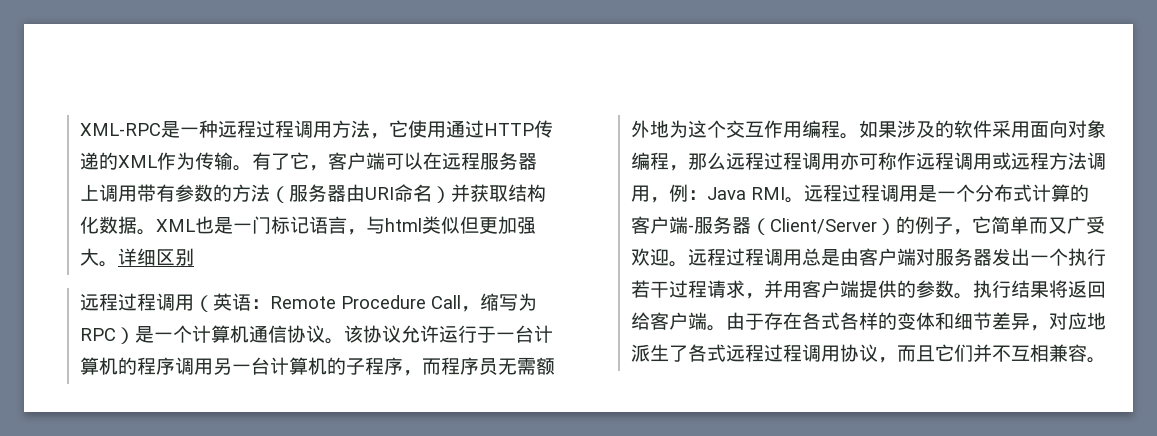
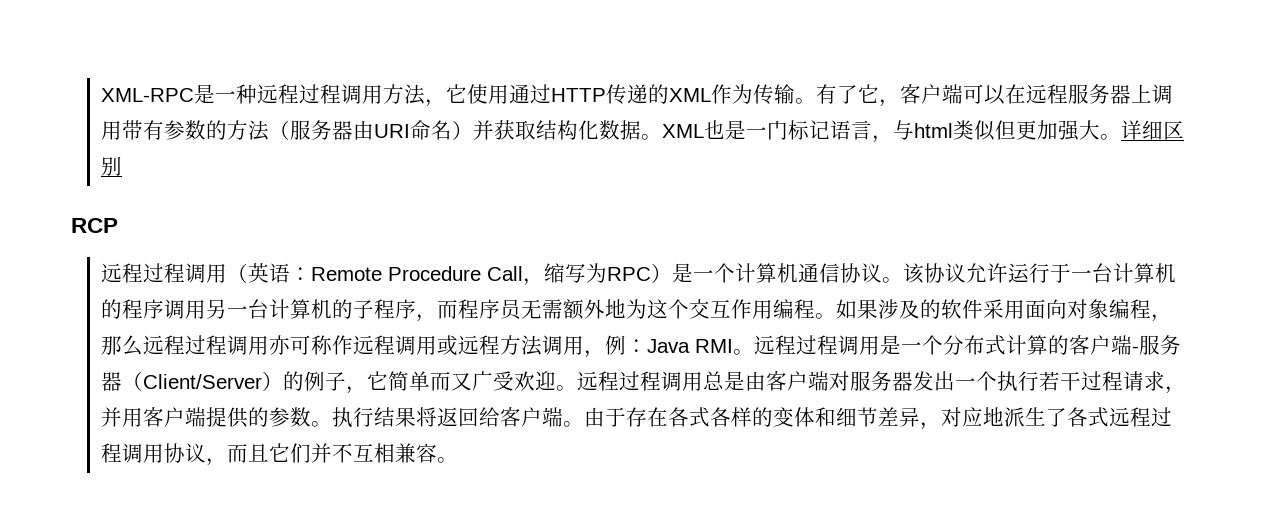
(194, 257) none -> [71,218,118,233] // RCP

